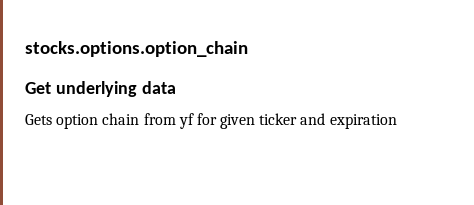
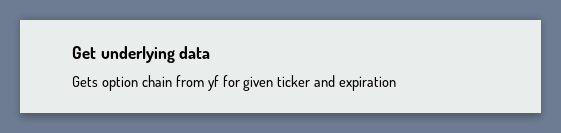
[25,41,248,57] stocks.options.option_chain // -> (72, 52) none

